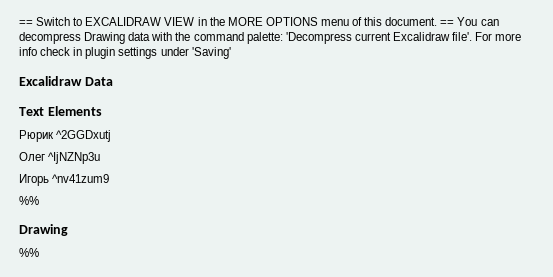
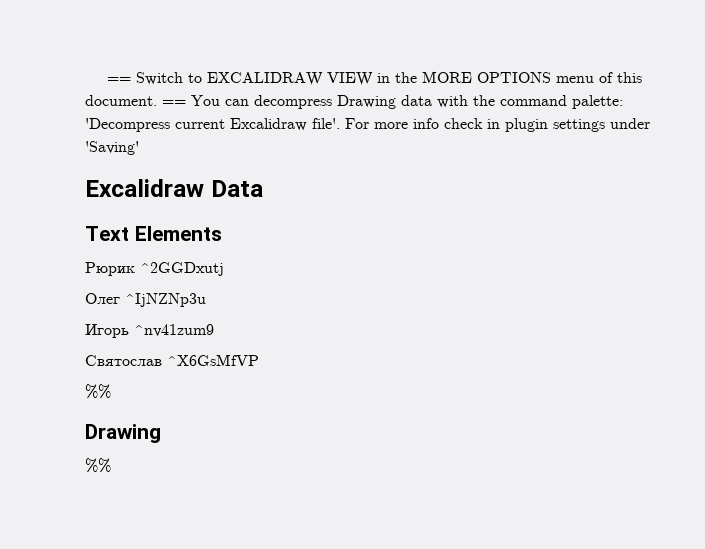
(110, 178) none -> [85,354,259,366] // Святослав ^X6GsMfVP

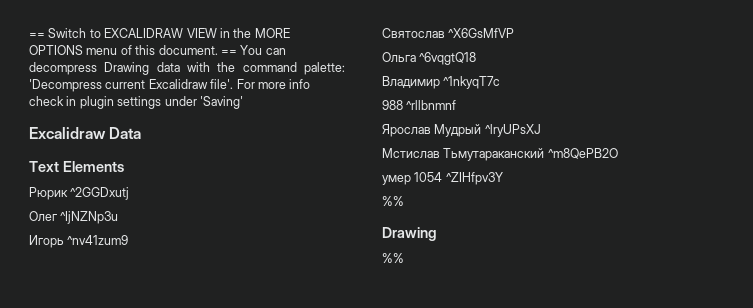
(259, 360) none -> [382,52,477,65] [382,76,501,89] [382,100,457,110] [382,124,541,137] [382,148,618,161] [382,172,503,185] // Ольга ^6vqgtQ18 // Владимир ^1nkyqT7c // 988 ^rllbnmnf // Ярослав Мудрый ^lryUPsXJ // Мстислав Тьмутараканский ^m8QePB2O // умер 1054 ^ZIHfpv3Y

